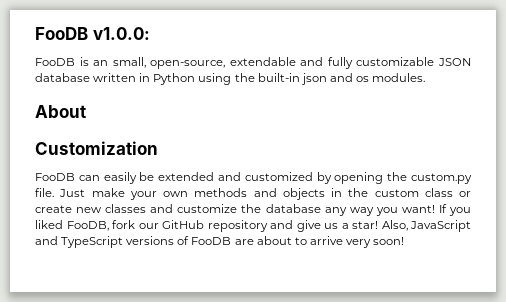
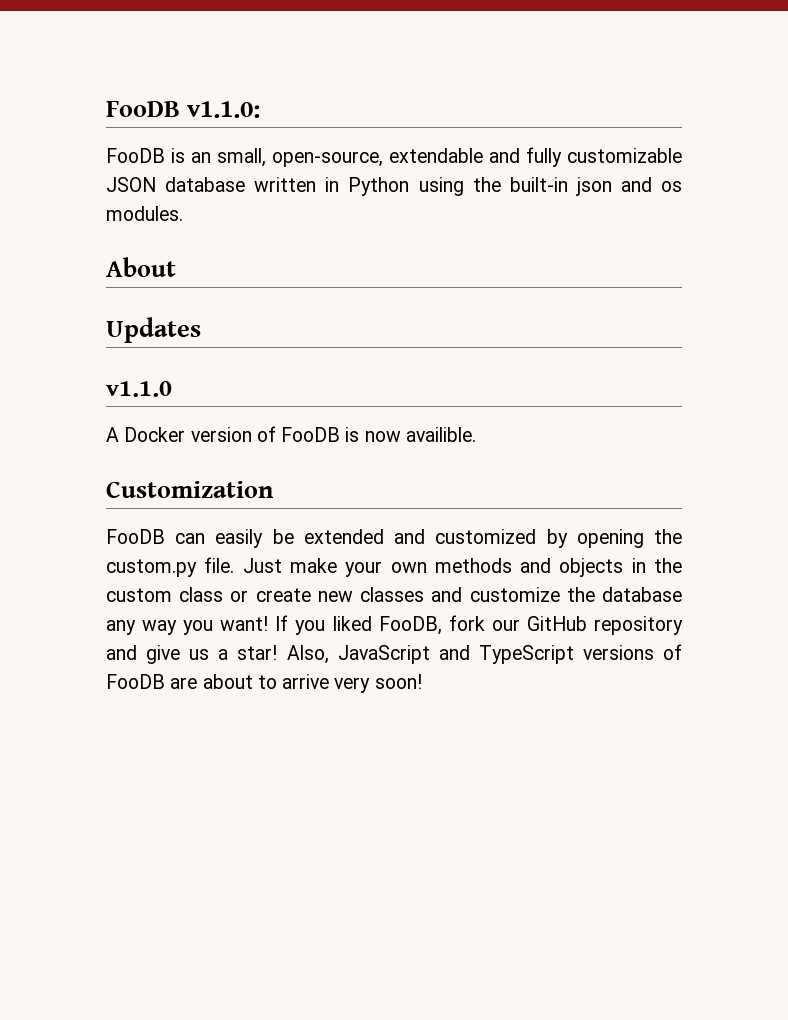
[35,27,150,40] FooDB v1.0.0: -> [106,101,261,118] FooDB v1.1.0:
(86, 111) none -> [106,317,201,343] [106,381,172,397] [106,426,476,442] // Updates // v1.1.0 // A Docker version of FooDB is now availible.

